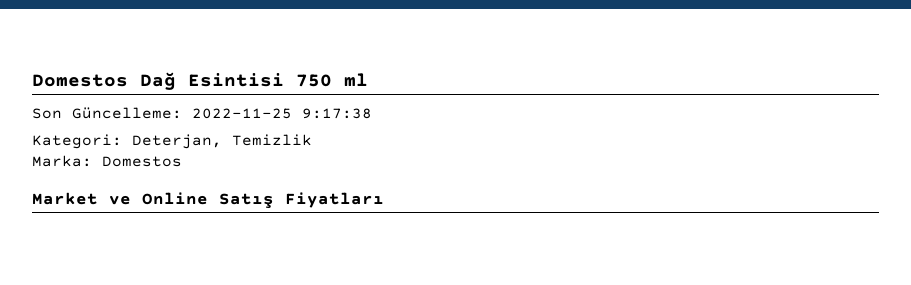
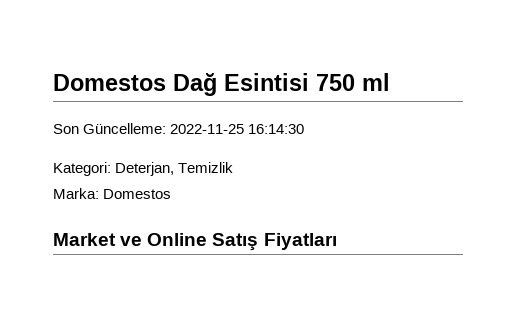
[302,108,372,119] 9:17:38 -> [248,124,305,134] 16:14:30

